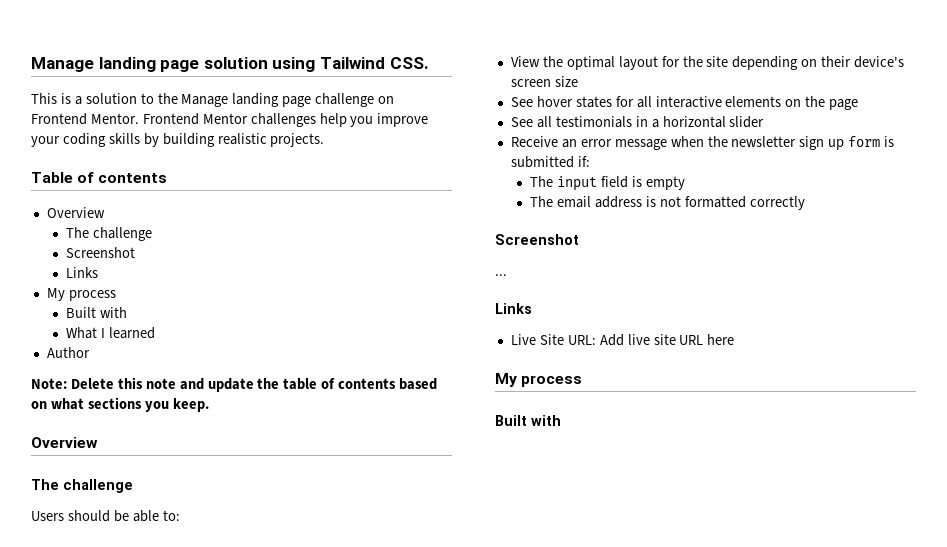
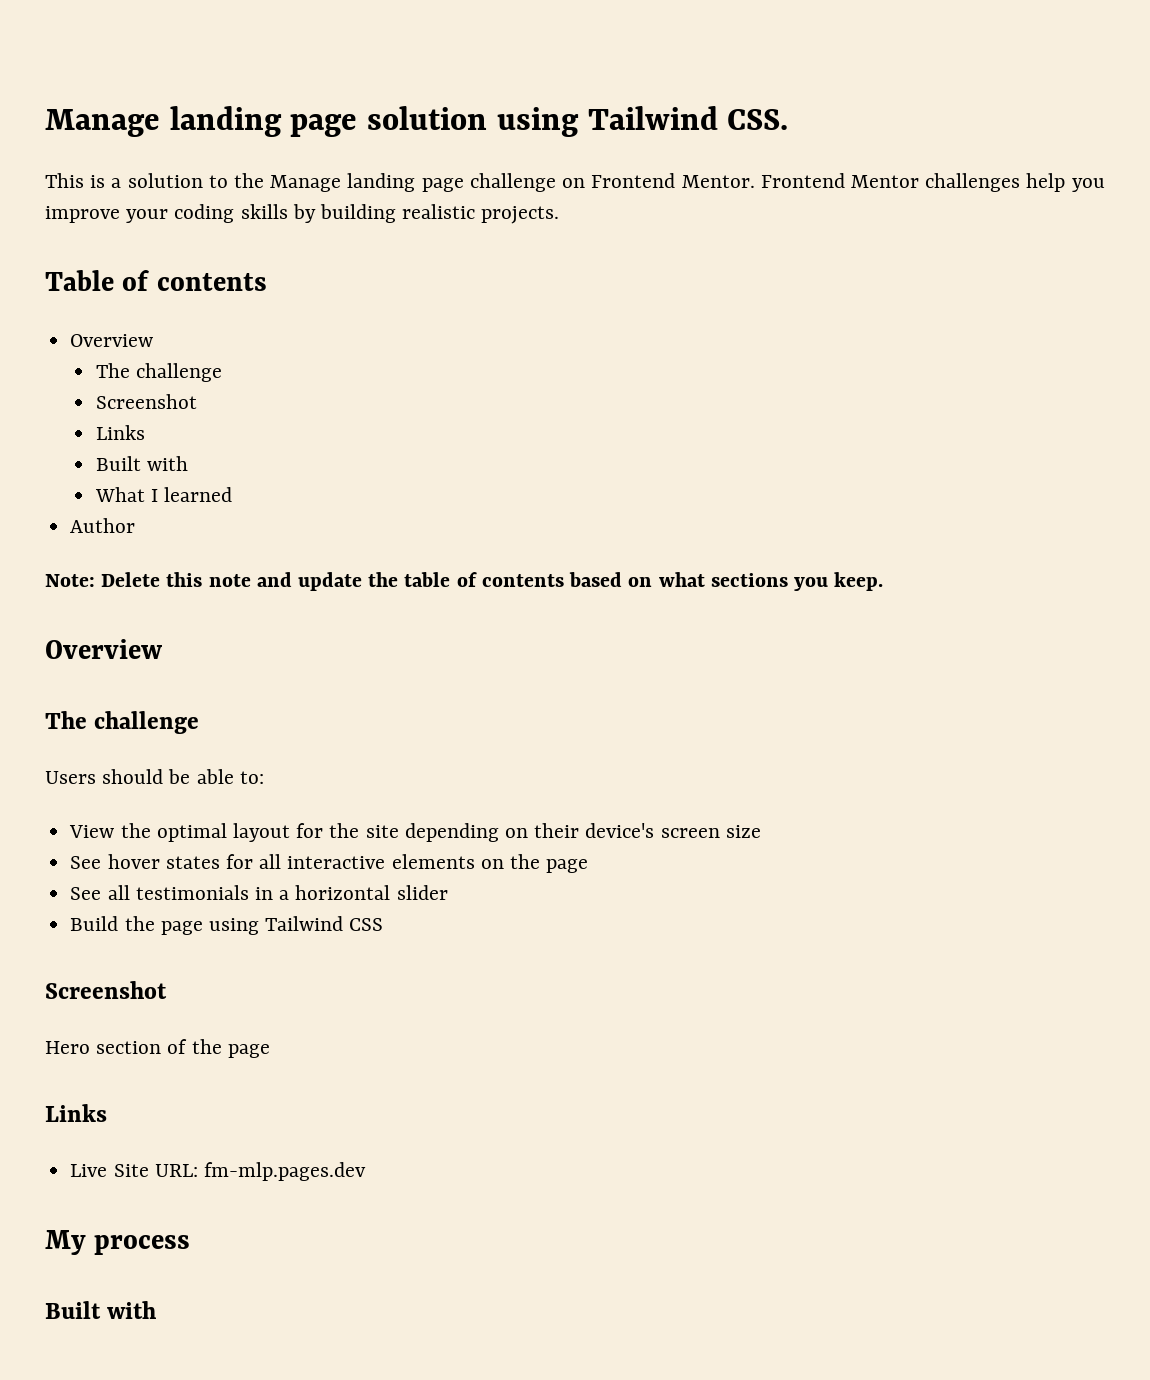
[46,288,116,301] // My process -> (146, 432) none
[510,136,895,150] [510,156,590,168] [530,176,685,191] [530,196,805,210] [495,234,579,245] [495,274,507,276] Receive an error message when the newsletter sign up form is submitted if: // The input field is empty // The email address is not formatted correctly // Screenshot // ... -> [70,916,384,935] [45,981,167,999] [45,1039,270,1058] Build the page using Tailwind CSS // Screenshot // Hero section of the page
[599,334,735,346] Add live site URL here -> [203,1162,366,1181] fm-mlp.pages.dev

